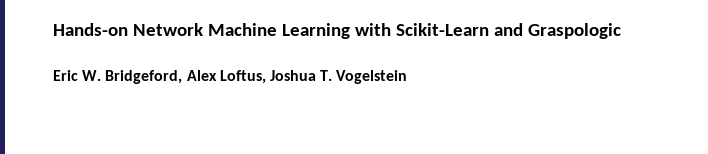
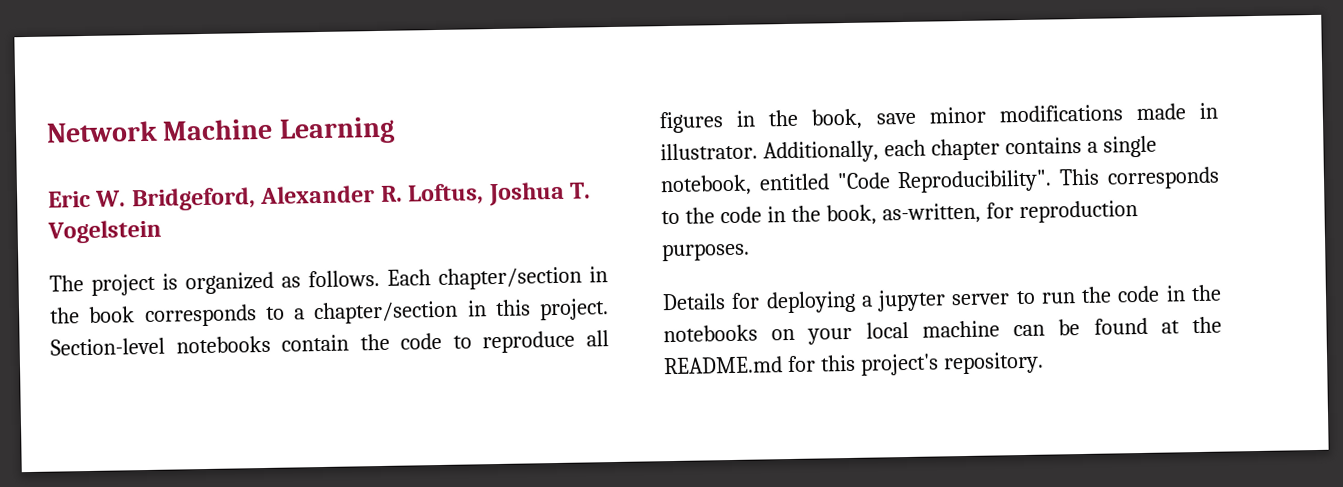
[53,23,128,36] Hands-on -> (46, 131) none
[354,23,621,39] with Scikit-Learn and Graspologic -> (395, 130) none
[186,70,217,81] Alex -> [259,185,403,205] Alexander R.
(408, 77) none -> [49,266,608,296] [50,298,609,328] [50,330,609,356] [659,102,1218,134] [660,135,1157,164] [660,166,1220,197] [661,200,1138,226] [662,242,750,262] [662,284,1222,314] [663,316,1222,345] [663,351,1044,376] // The project is organized as follows. Each chapter/section in the book corresponds to a chapter/section in this project. Section-level notebooks contain the code to reproduce all figures in the book, save minor modifications made in illustrator. Additionally, each chapter contains a single notebook, entitled "Code Reproducibility". This corresponds to the code in the book, as-written, for reproduction purposes. // Details for deploying a jupyter server to run the code in the notebooks on your local machine can be found at the README.md for this project's repository.

